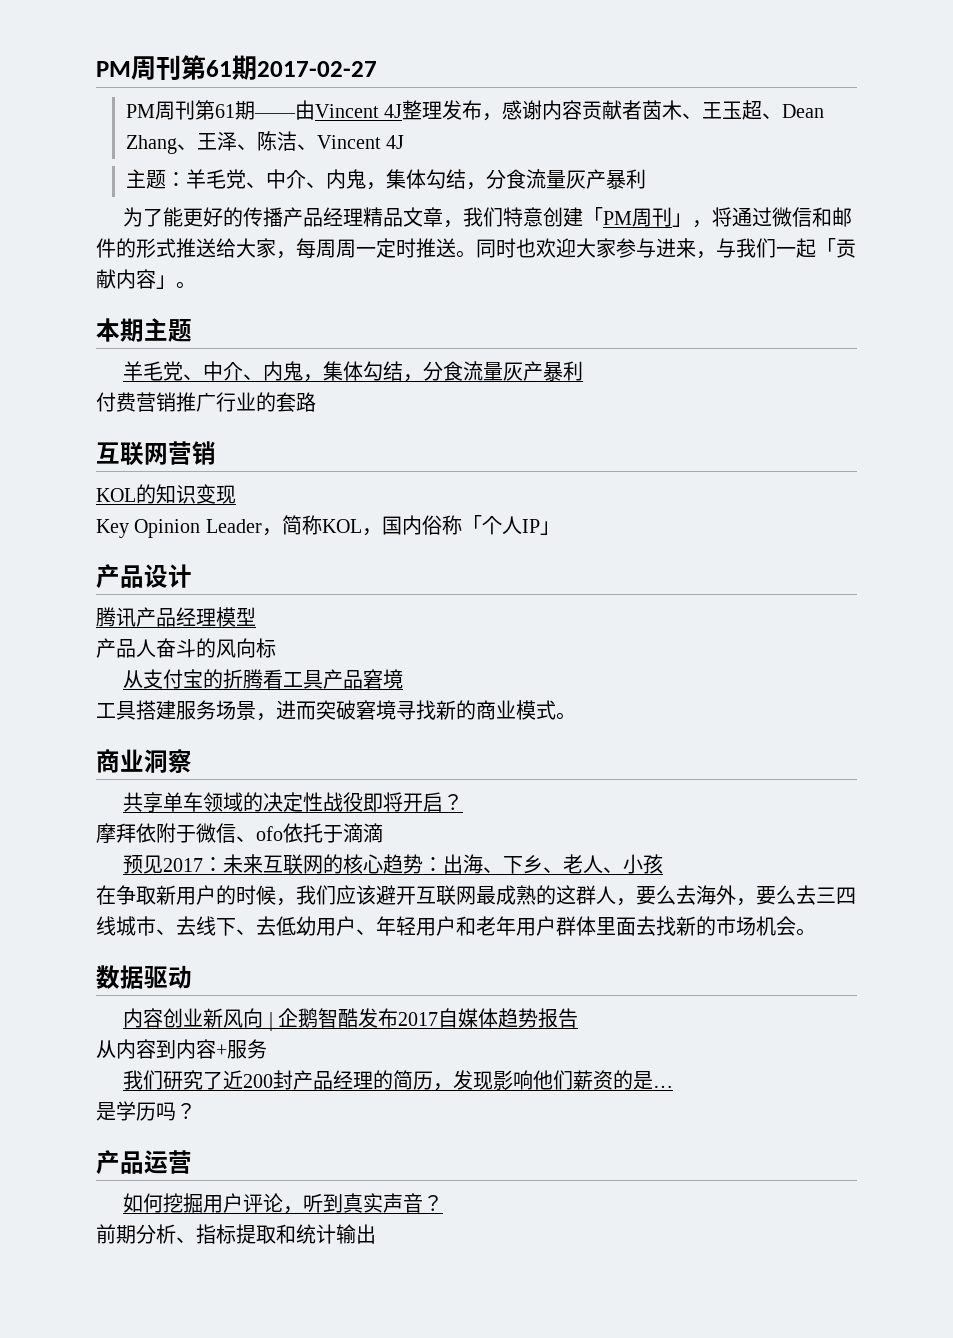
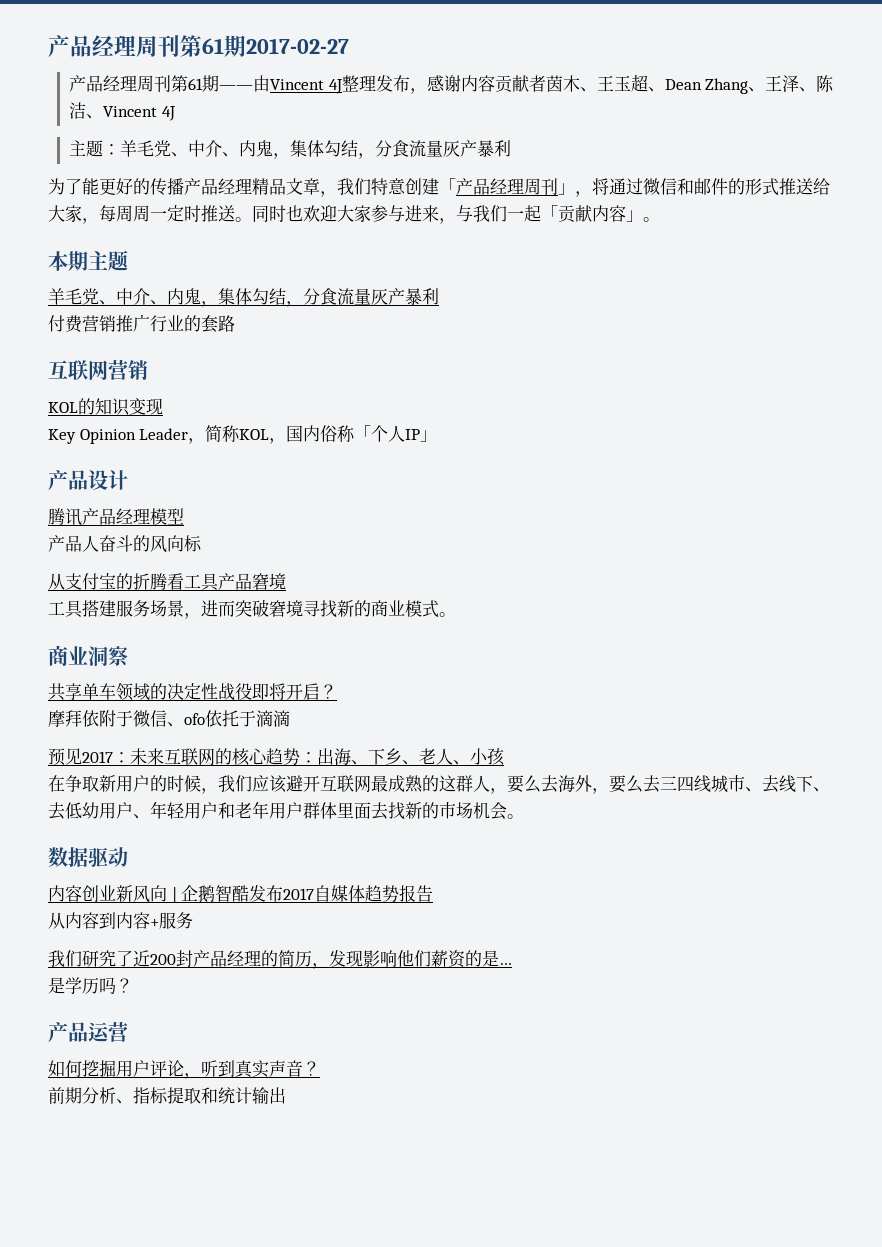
[96,61,131,77] PM -> [48,35,136,57] 产品经理
[125,104,155,118] PM -> [69,75,138,92] 产品经理
[603,211,633,225] PM -> [456,178,524,195] 产品经理

